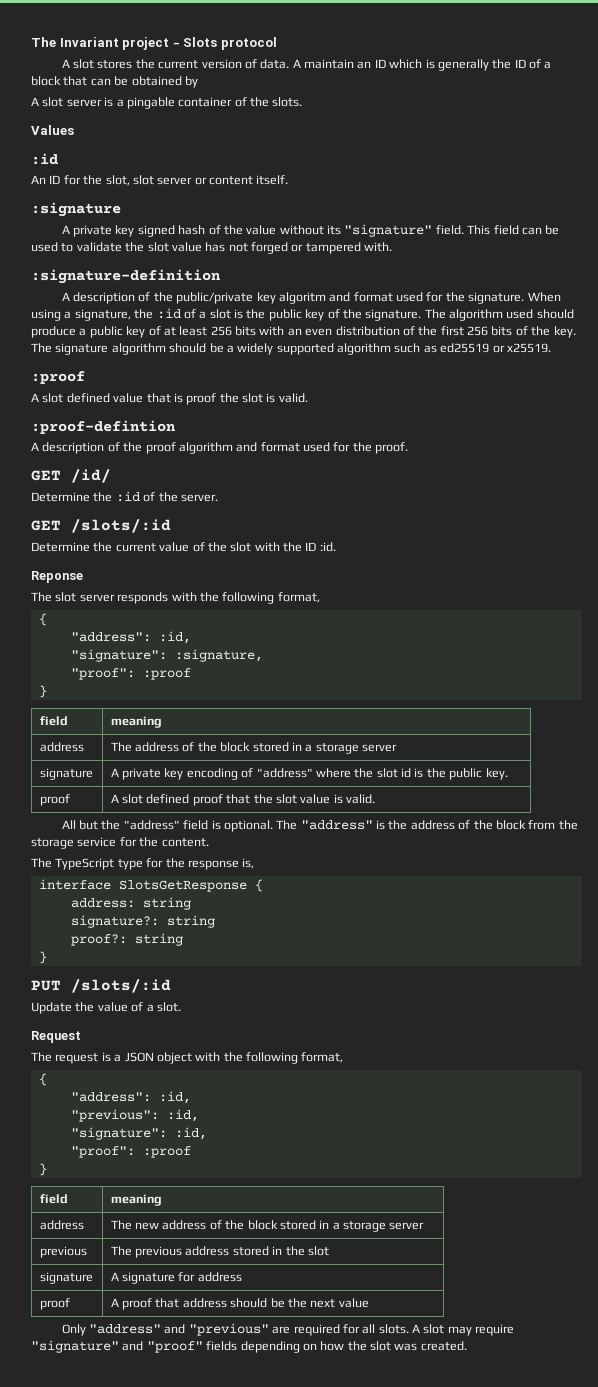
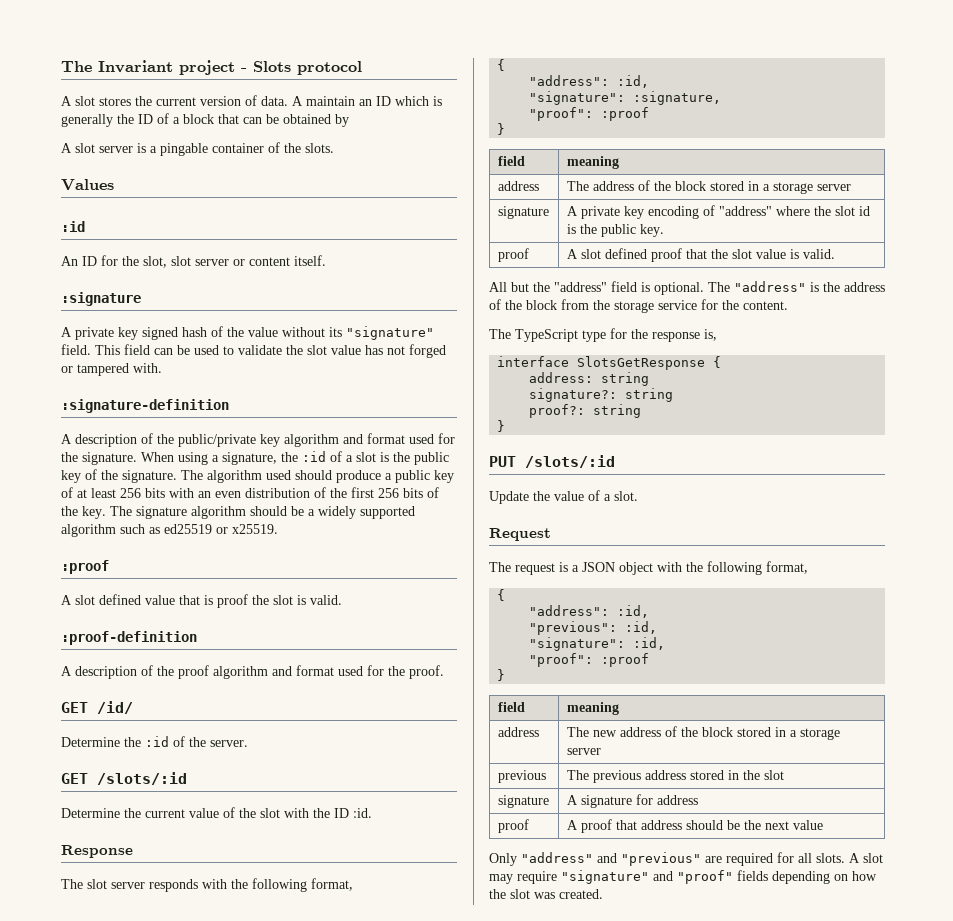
[278,292,326,304] algoritm -> [284,434,339,447] algorithm
[31,420,176,434] :proof-defintion -> [61,631,197,645] :proof-definition
[31,571,83,583] Reponse -> [61,845,133,858] Response

